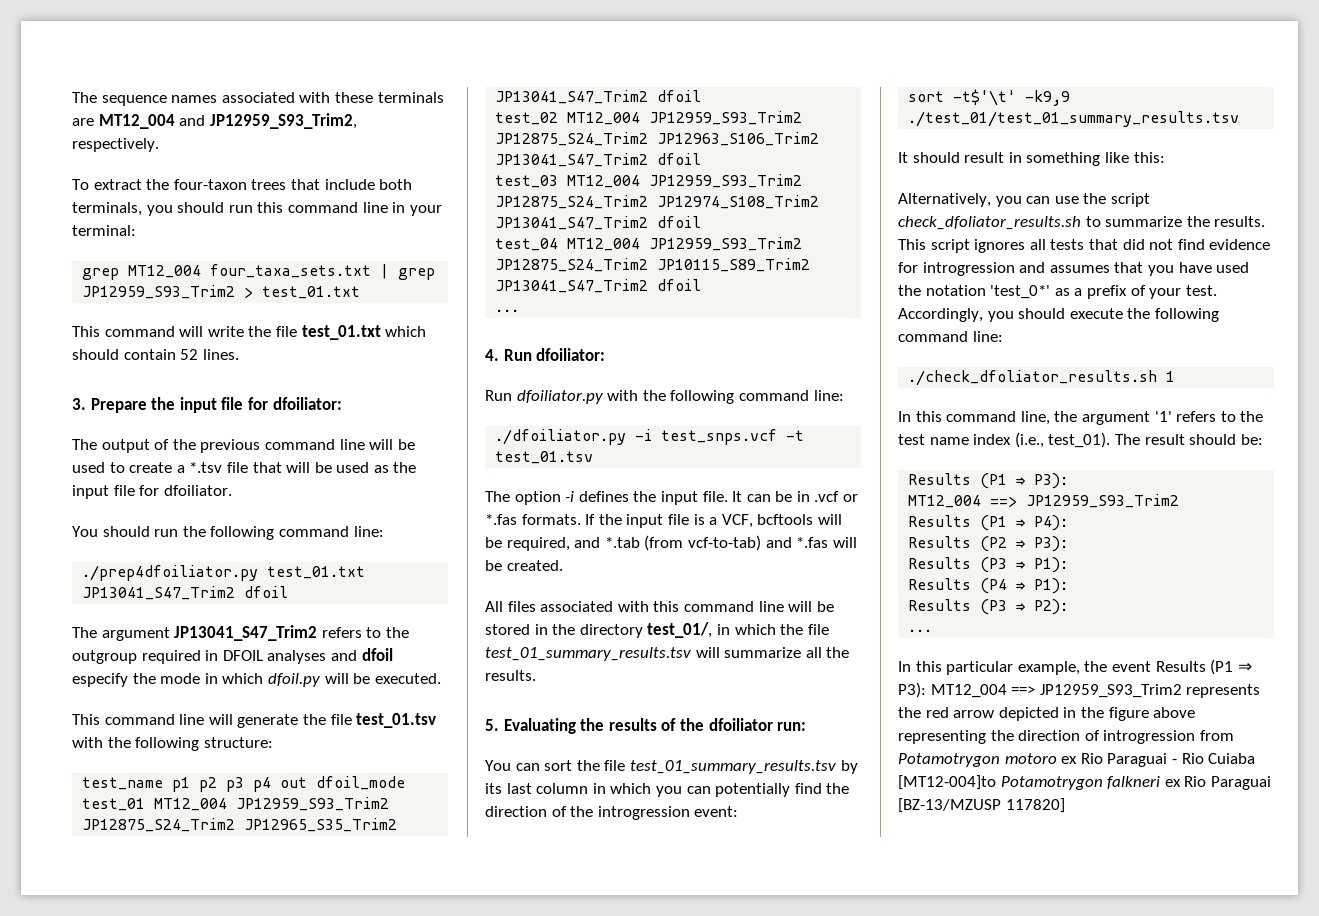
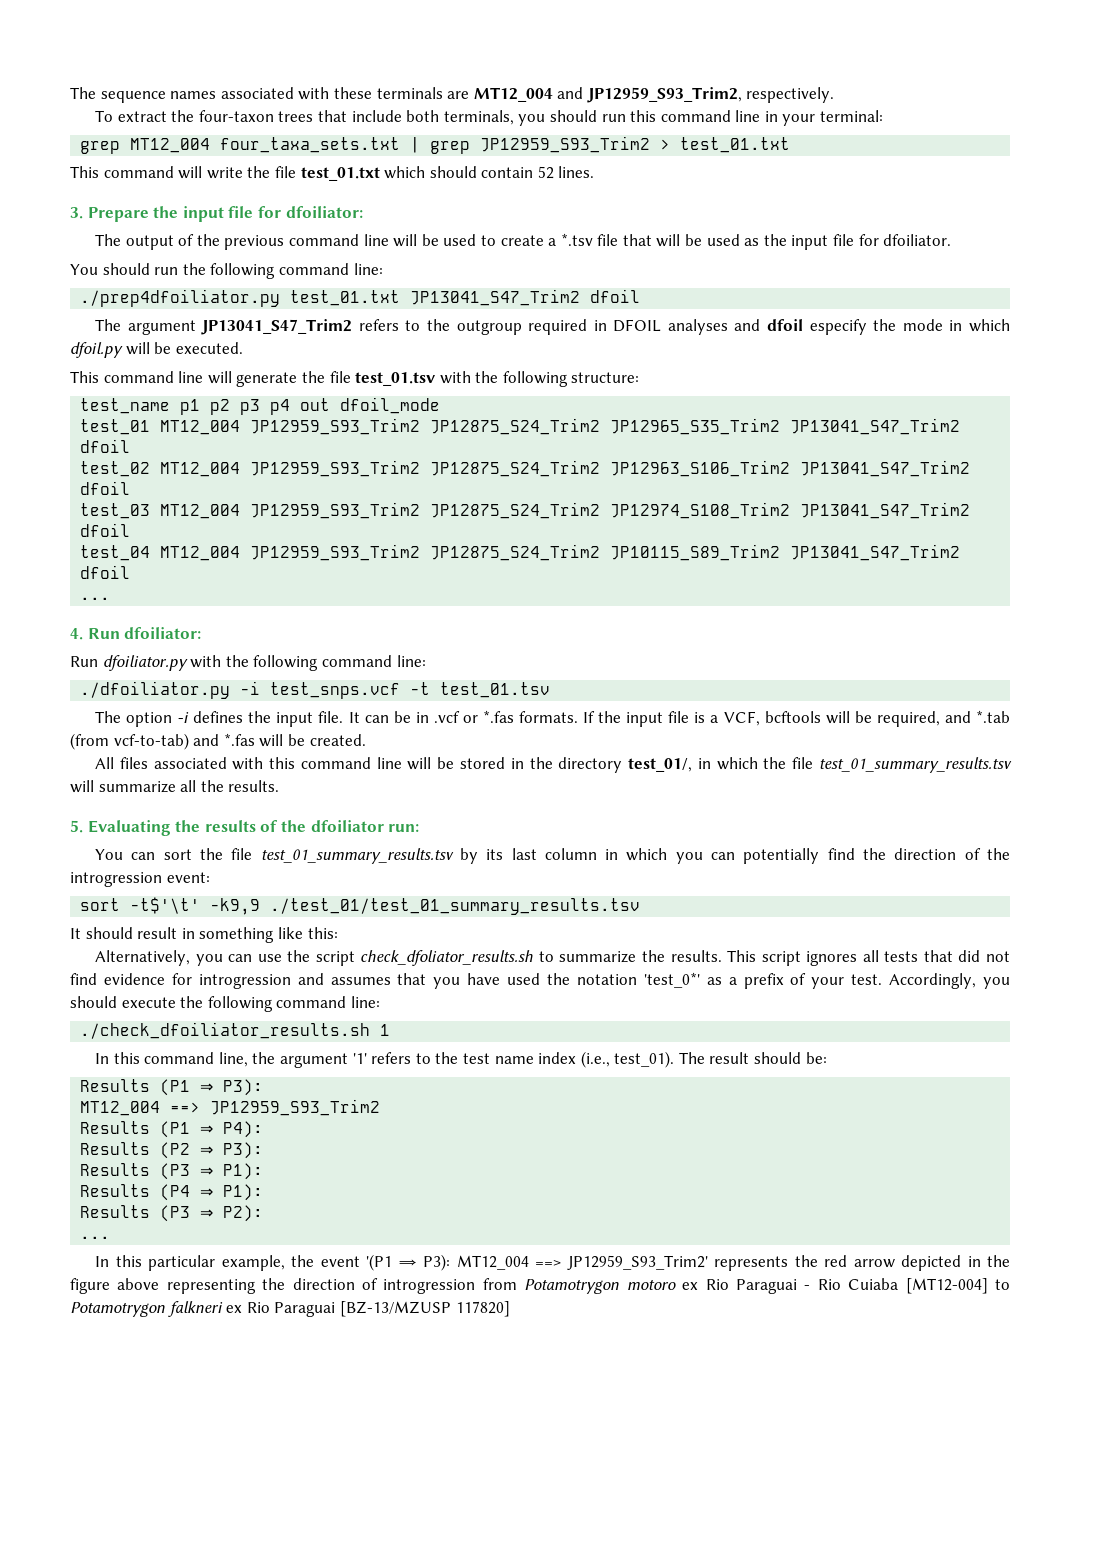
[908,370,1158,386] ./check_dfoliator_results.sh -> [80,1022,371,1039] ./check_dfoiliator_results.sh
[1155,659,1234,675] Results (P1 -> [366,1254,393,1271] '(P1
[1039,684,1182,698] JP12959_S93_Trim2 -> [566,1255,708,1270] JP12959_S93_Trim2'
[898,775,996,790] [MT12-004]to -> [905,1278,1010,1294] [MT12-004] to

